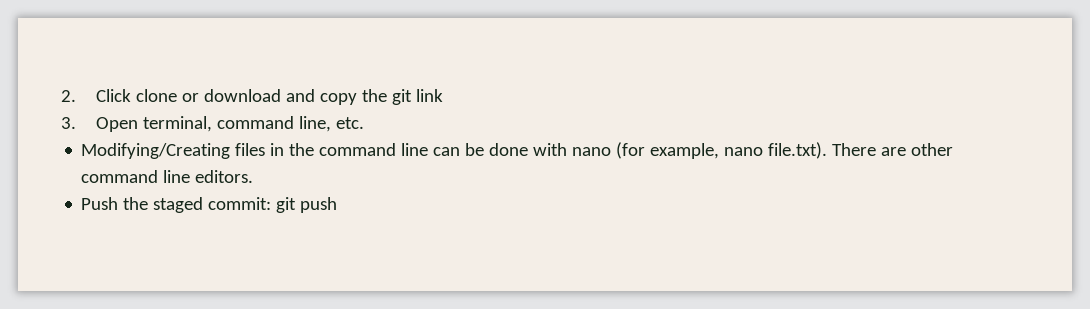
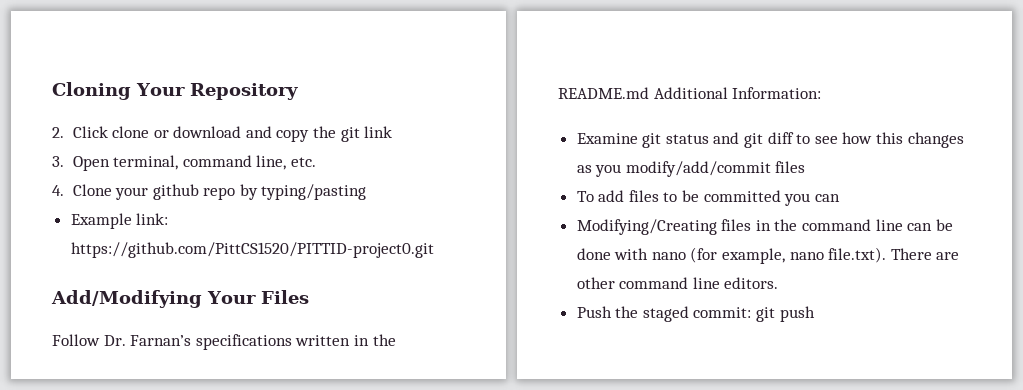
(61, 96) none -> [52,82,298,100] Cloning Your Repository //
(364, 123) none -> [52,184,367,200] [70,213,169,229] [70,242,434,258] [51,290,309,308] [52,334,396,350] [558,87,822,99] [576,132,964,148] [576,161,806,177] [576,190,840,206] // 4. Clone your github repo by typing/pasting // Example link: https://github.com/PittCS1520/PITTID-project0.git // Add/Modifying Your Files // Follow Dr. Farnan’s specifications written in the README.md Additional Information: // Examine git status and git diff to see how this changes as you modify/add/commit files // To add files to be committed you can

